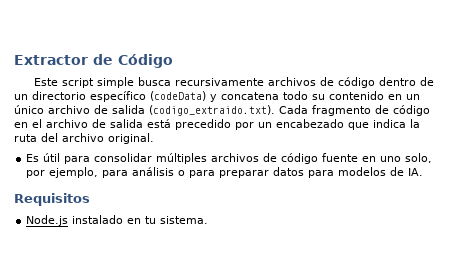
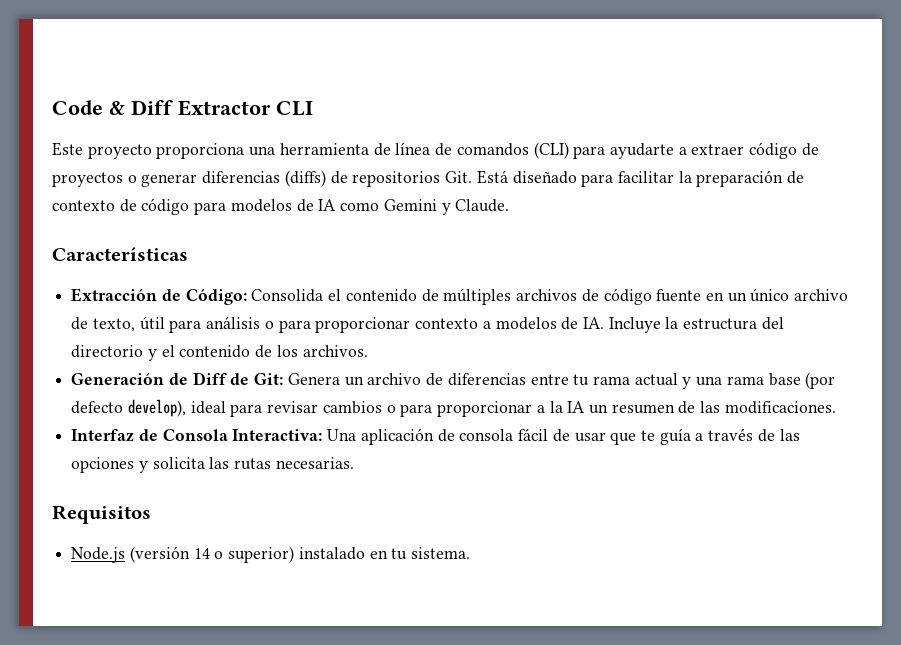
[14,54,173,68] [33,77,434,88] [14,91,420,102] [14,105,430,116] [14,119,420,130] [14,133,154,144] [26,153,153,164] Extractor de Código // Este script simple busca recursivamente archivos de código dentro de un directorio específico (codeData) y concatena todo su contenido en un único archivo de salida (codigo_extraido.txt). Cada fragmento de código en el archivo de salida está precedido por un encabezado que indica la ruta del archivo original. // Es útil para consolidar -> [52,100,313,116] [52,142,819,159] [52,170,805,187] [52,198,510,215] [52,247,188,261] [71,288,439,305] Code & Diff Extractor CLI // Este proyecto proporciona una herramienta de línea de comandos (CLI) para ayudarte a extraer código de proyectos o generar diferencias (diffs) de repositorios Git. Está diseñado para facilitar la preparación de contexto de código para modelos de IA como Gemini y Claude. // Características // Extracción de Código: Consolida el contenido de
[380,153,433,163] [26,167,99,178] uno solo, por ejemplo, -> [727,288,849,302] [71,316,165,332] un único archivo de texto, útil
[219,167,335,178] preparar datos para -> [315,317,491,333] proporcionar contexto a
[14,193,90,206] [26,215,69,226] // Requisitos // Node.js -> [608,317,784,333] [71,345,368,361] [71,372,836,389] [71,399,836,417] [71,428,800,445] [71,457,354,473] [52,505,151,524] [71,546,295,563] Incluye la estructura del directorio y el contenido de los archivos. // Generación de Diff de Git: Genera un archivo de diferencias entre tu rama actual y una rama base (por defecto develop), ideal para revisar cambios o para proporcionar a la IA un resumen de las modificaciones. // Interfaz de Consola Interactiva: Una aplicación de consola fácil de usar que te guía a través de las opciones y solicita las rutas necesarias. // Requisitos // Node.js (versión 14 o superior)

